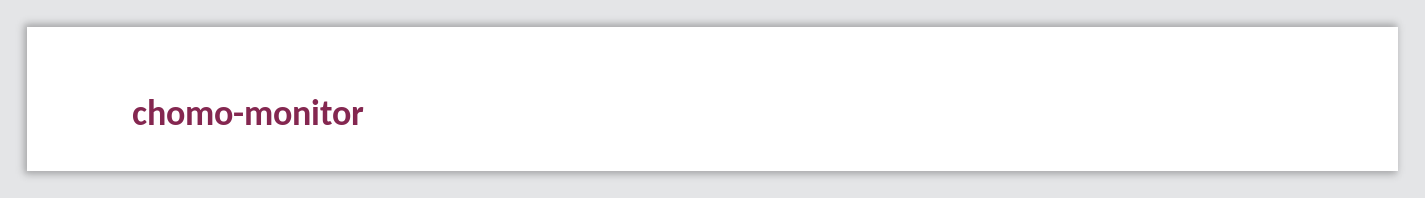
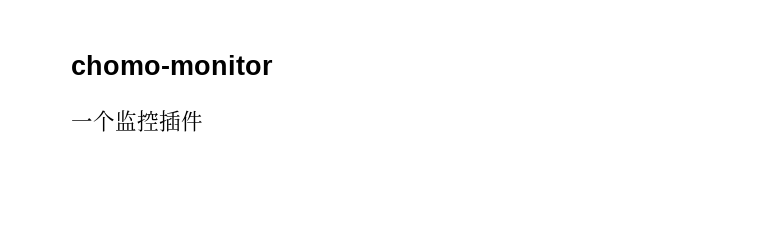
(364, 112) none -> [71,110,203,132] // 一个监控插件

